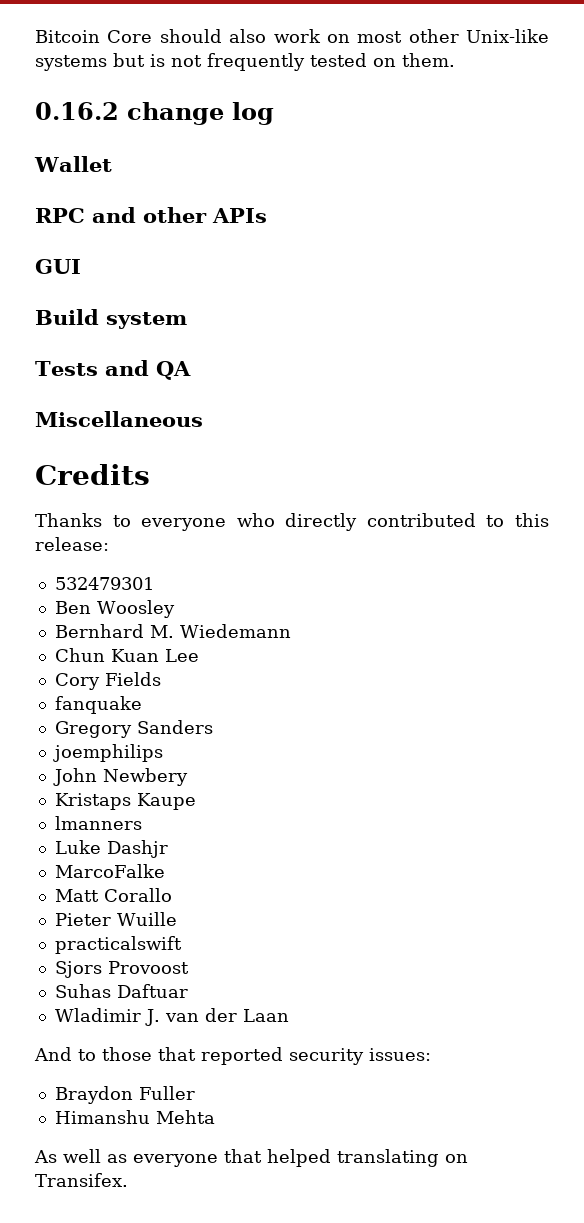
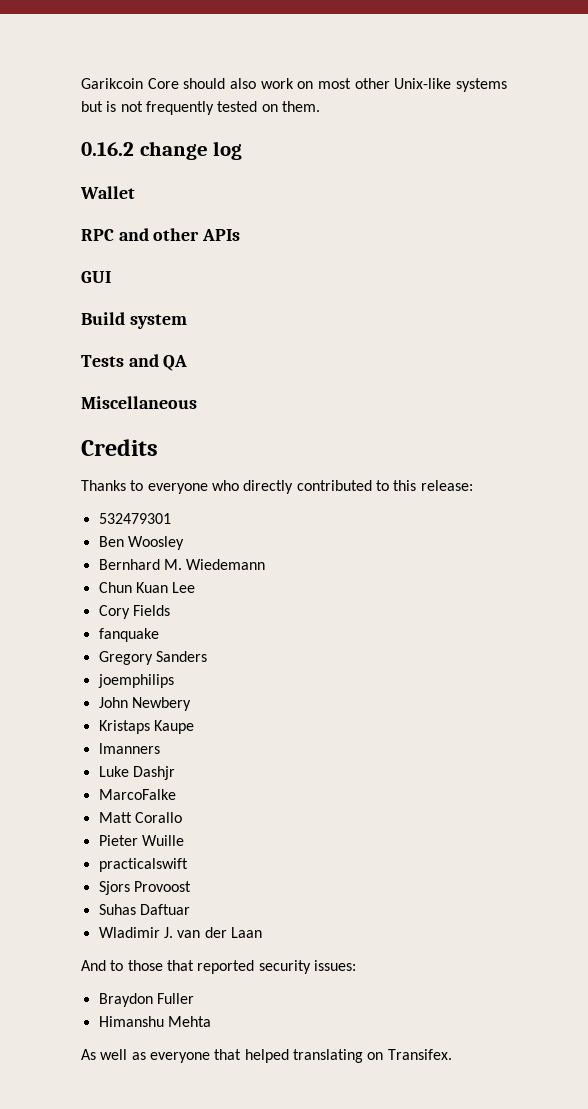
[35,30,100,43] Bitcoin -> [81,78,143,89] Garikcoin

